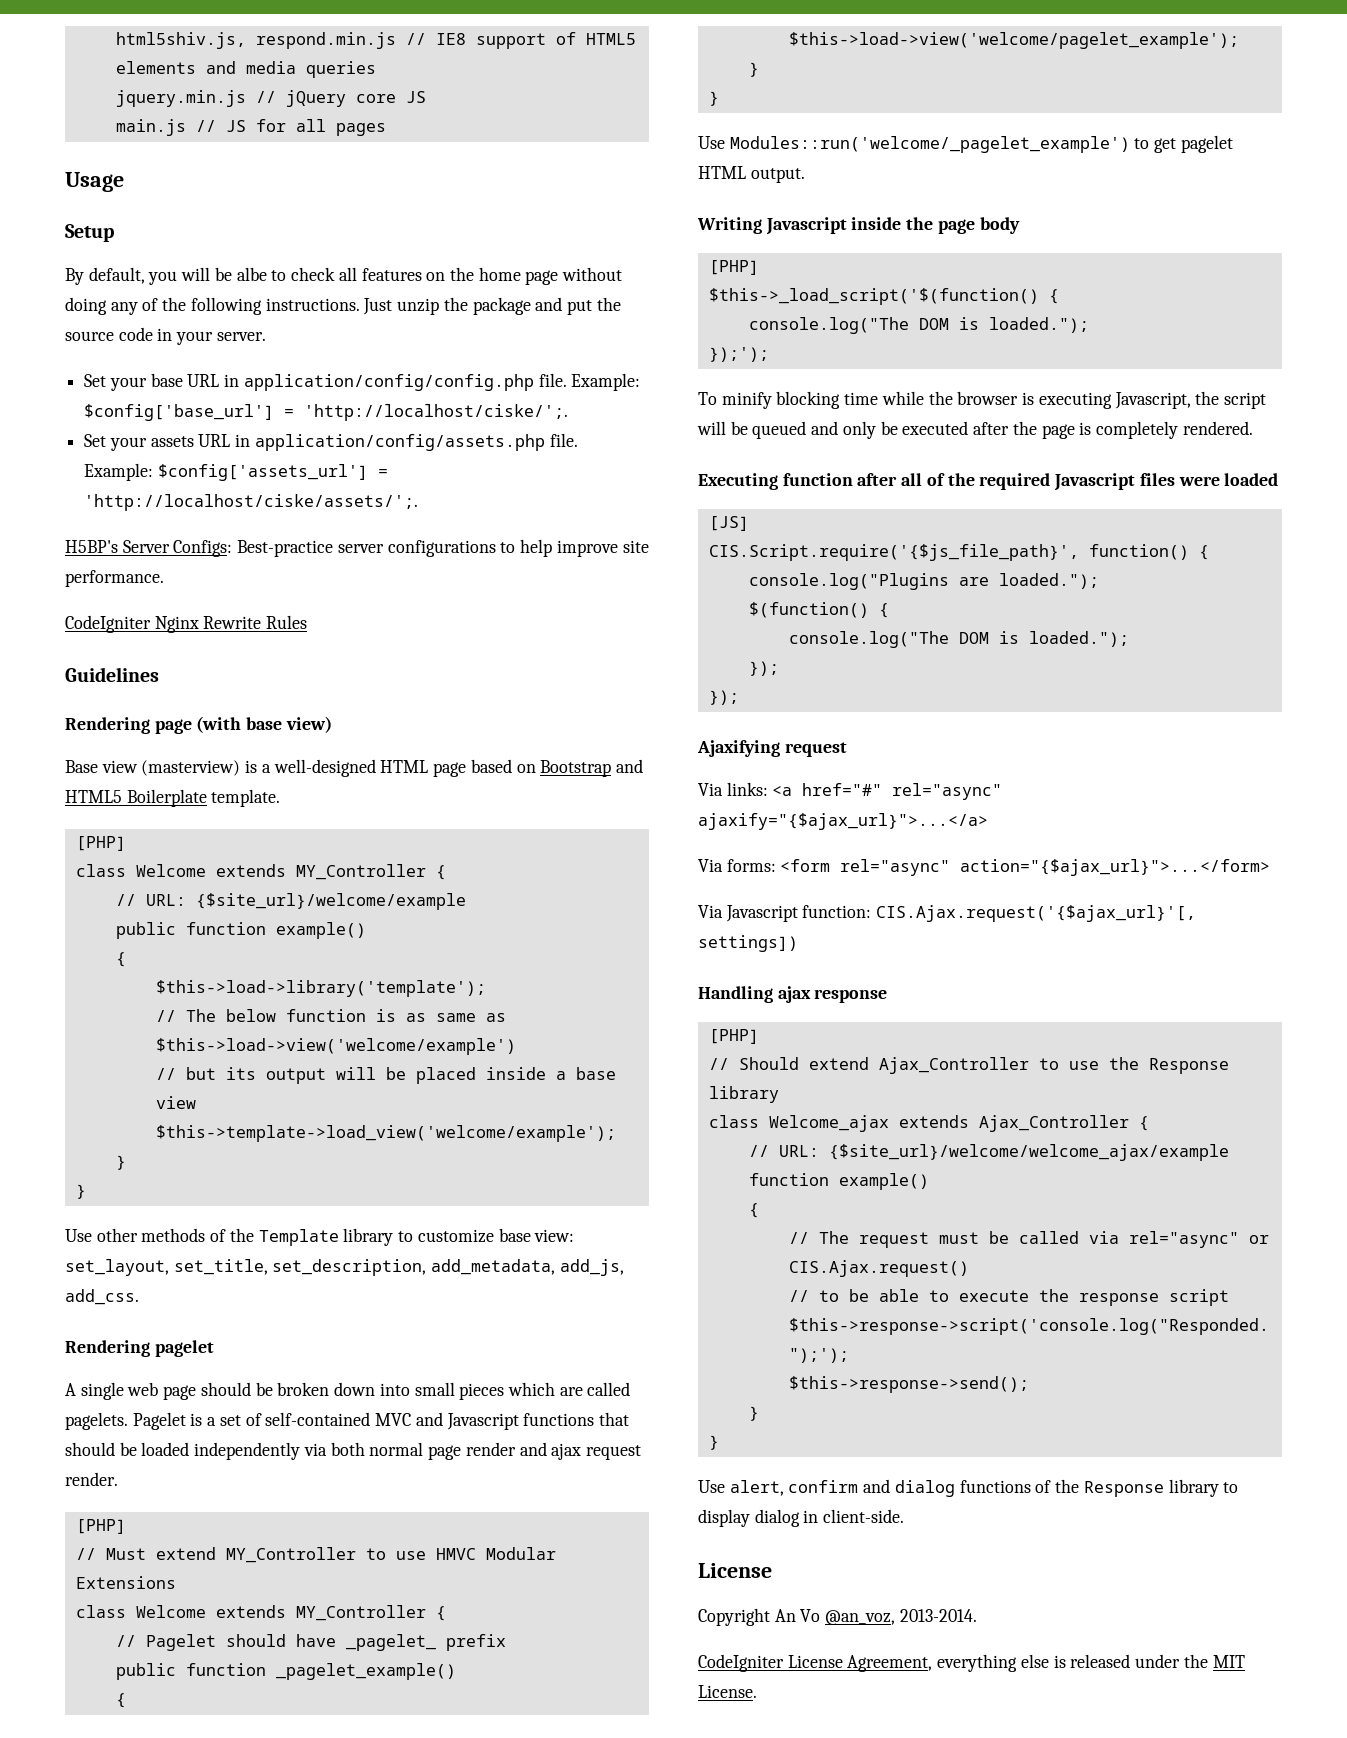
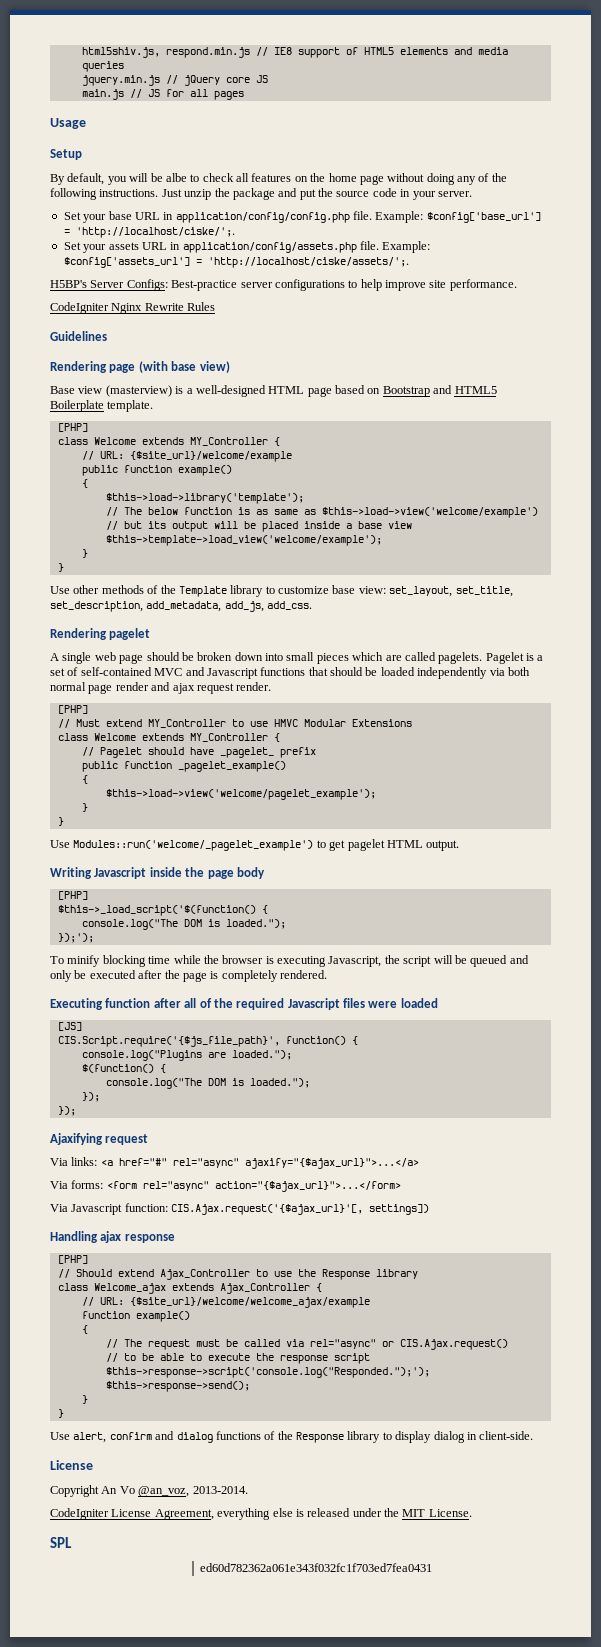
(757, 1691) none -> [50,1537,72,1548] [200,1563,433,1572] // SPL // ed60d782362a061e343f032fc1f703ed7fea0431

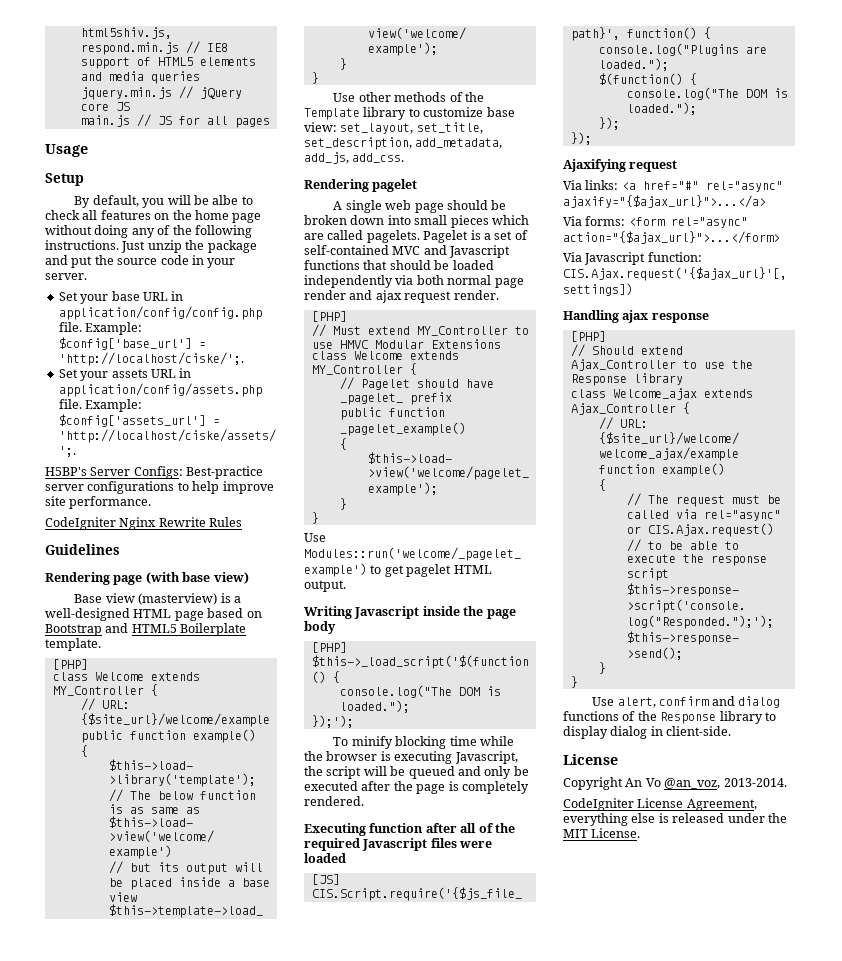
[50,1537,72,1548] [200,1563,433,1572] // SPL // ed60d782362a061e343f032fc1f703ed7fea0431 -> (641, 833) none

